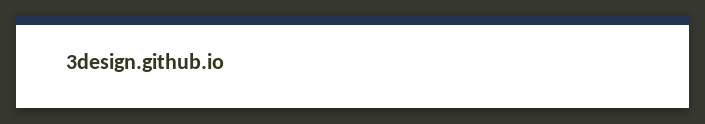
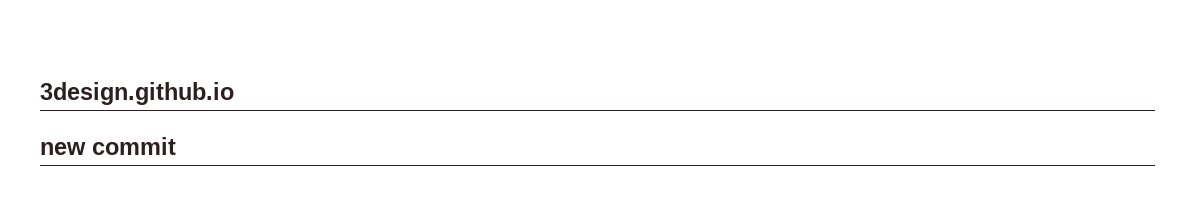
(224, 62) none -> [40,137,176,155] // new commit

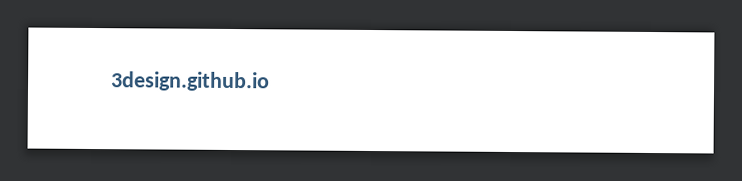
[40,137,176,155] // new commit -> (270, 81) none

